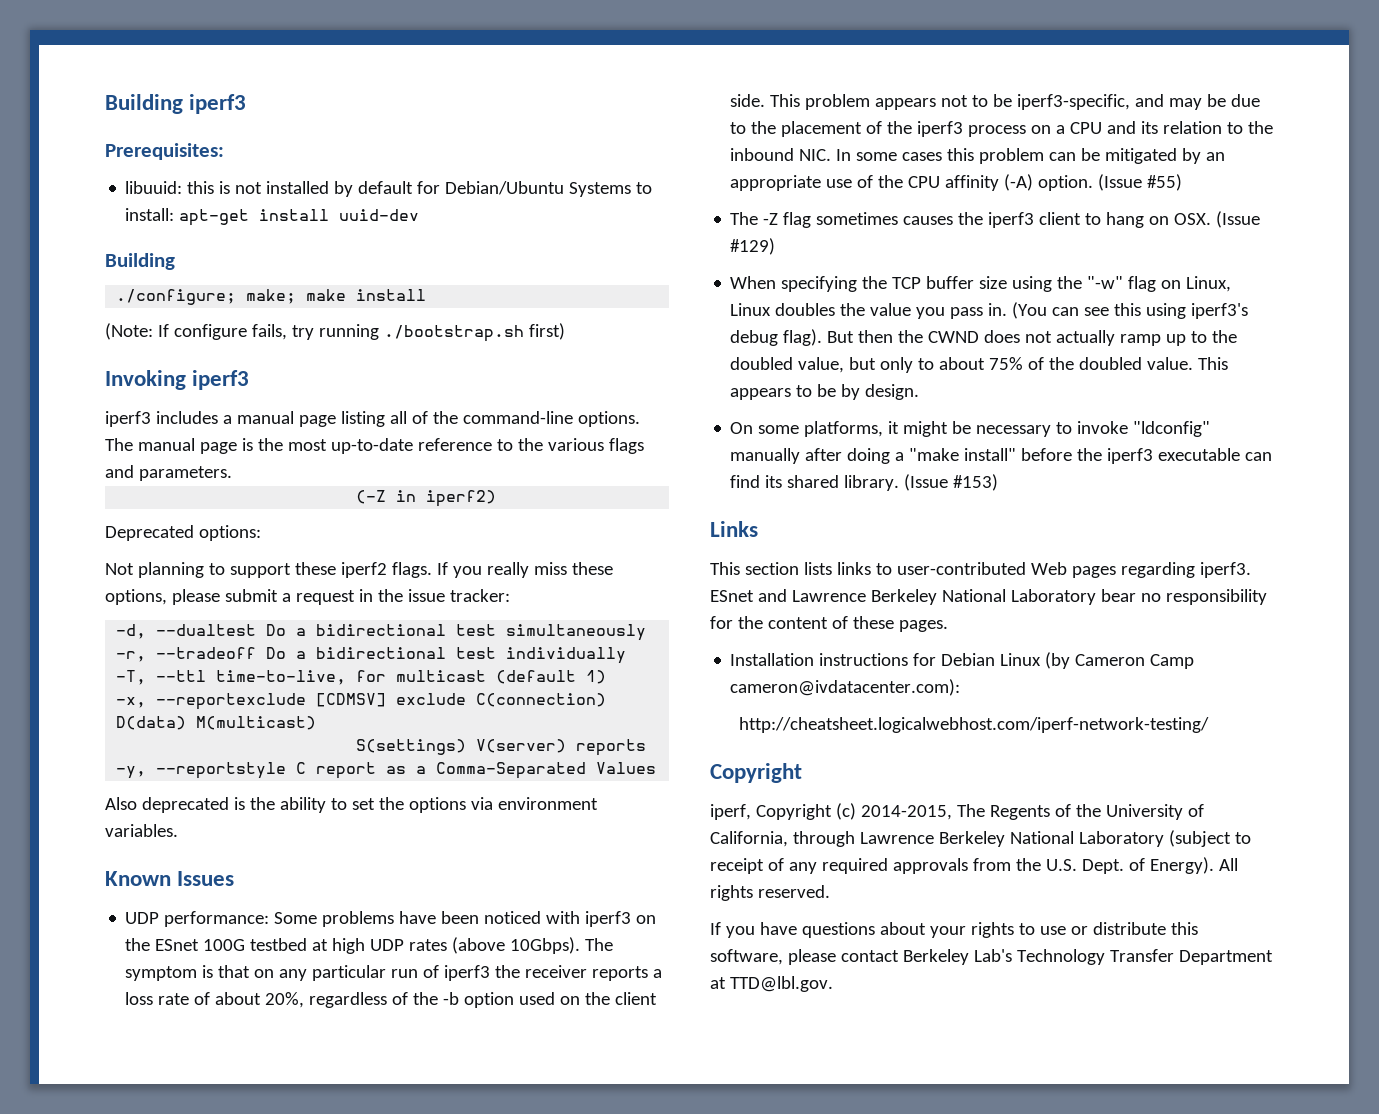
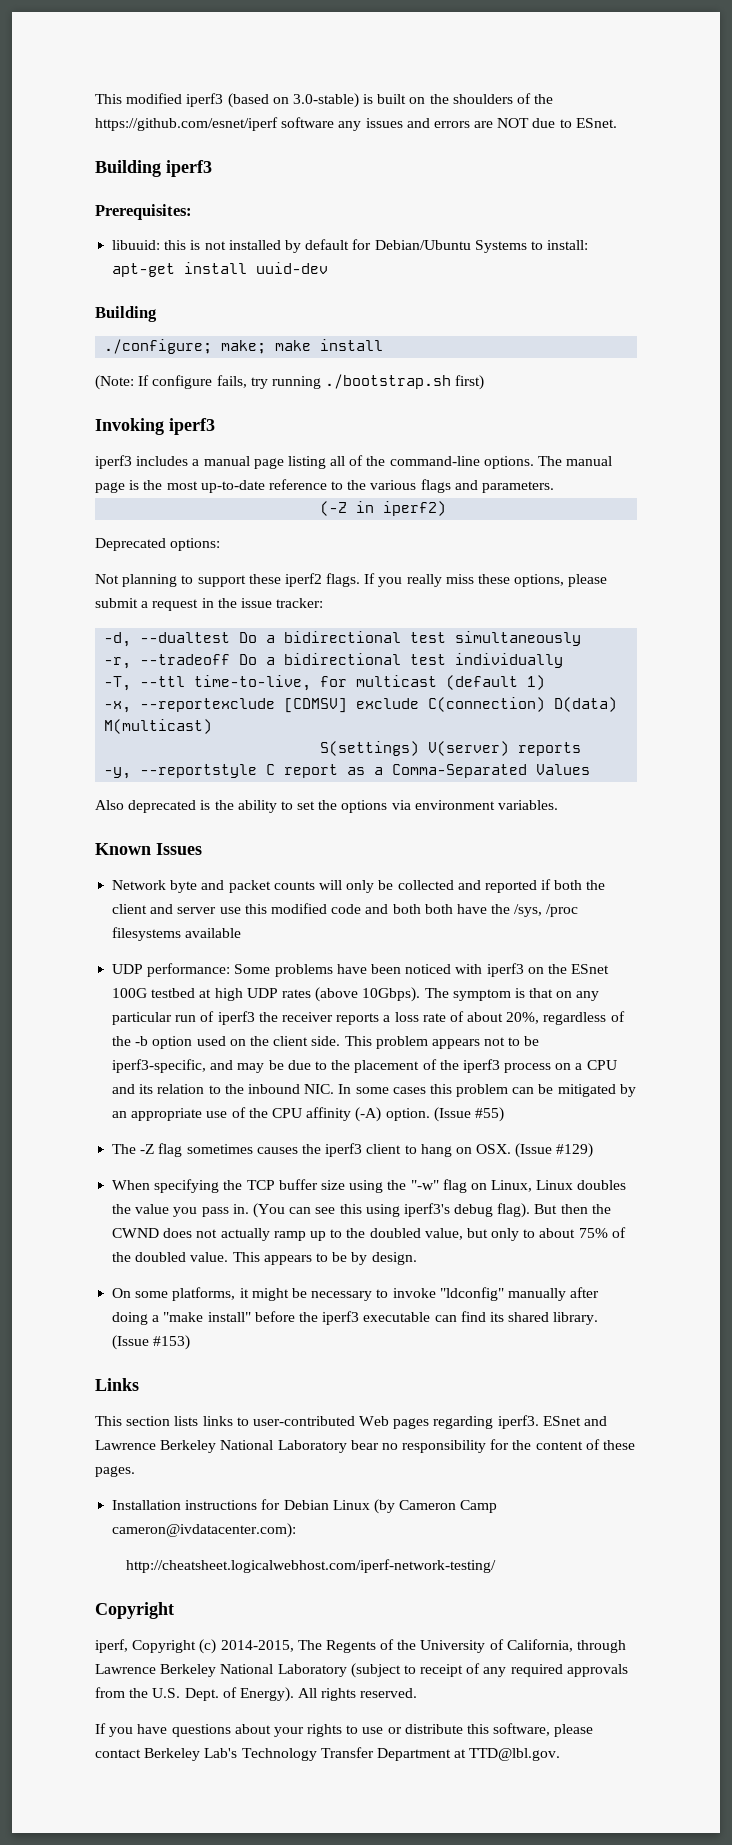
(105, 104) none -> [95,93,554,108] [95,117,617,131] This modified iperf3 (based on 3.0-stable) is built on the shoulders of the https://github.com/esnet/iperf software any issues and errors are NOT due to ESnet. //
(235, 878) none -> [112,879,606,893] [112,903,579,917] [112,927,242,941] // Network byte and packet counts will only be collected and reported if both the client and server use this modified code and both both have the /sys, /proc filesystems available

